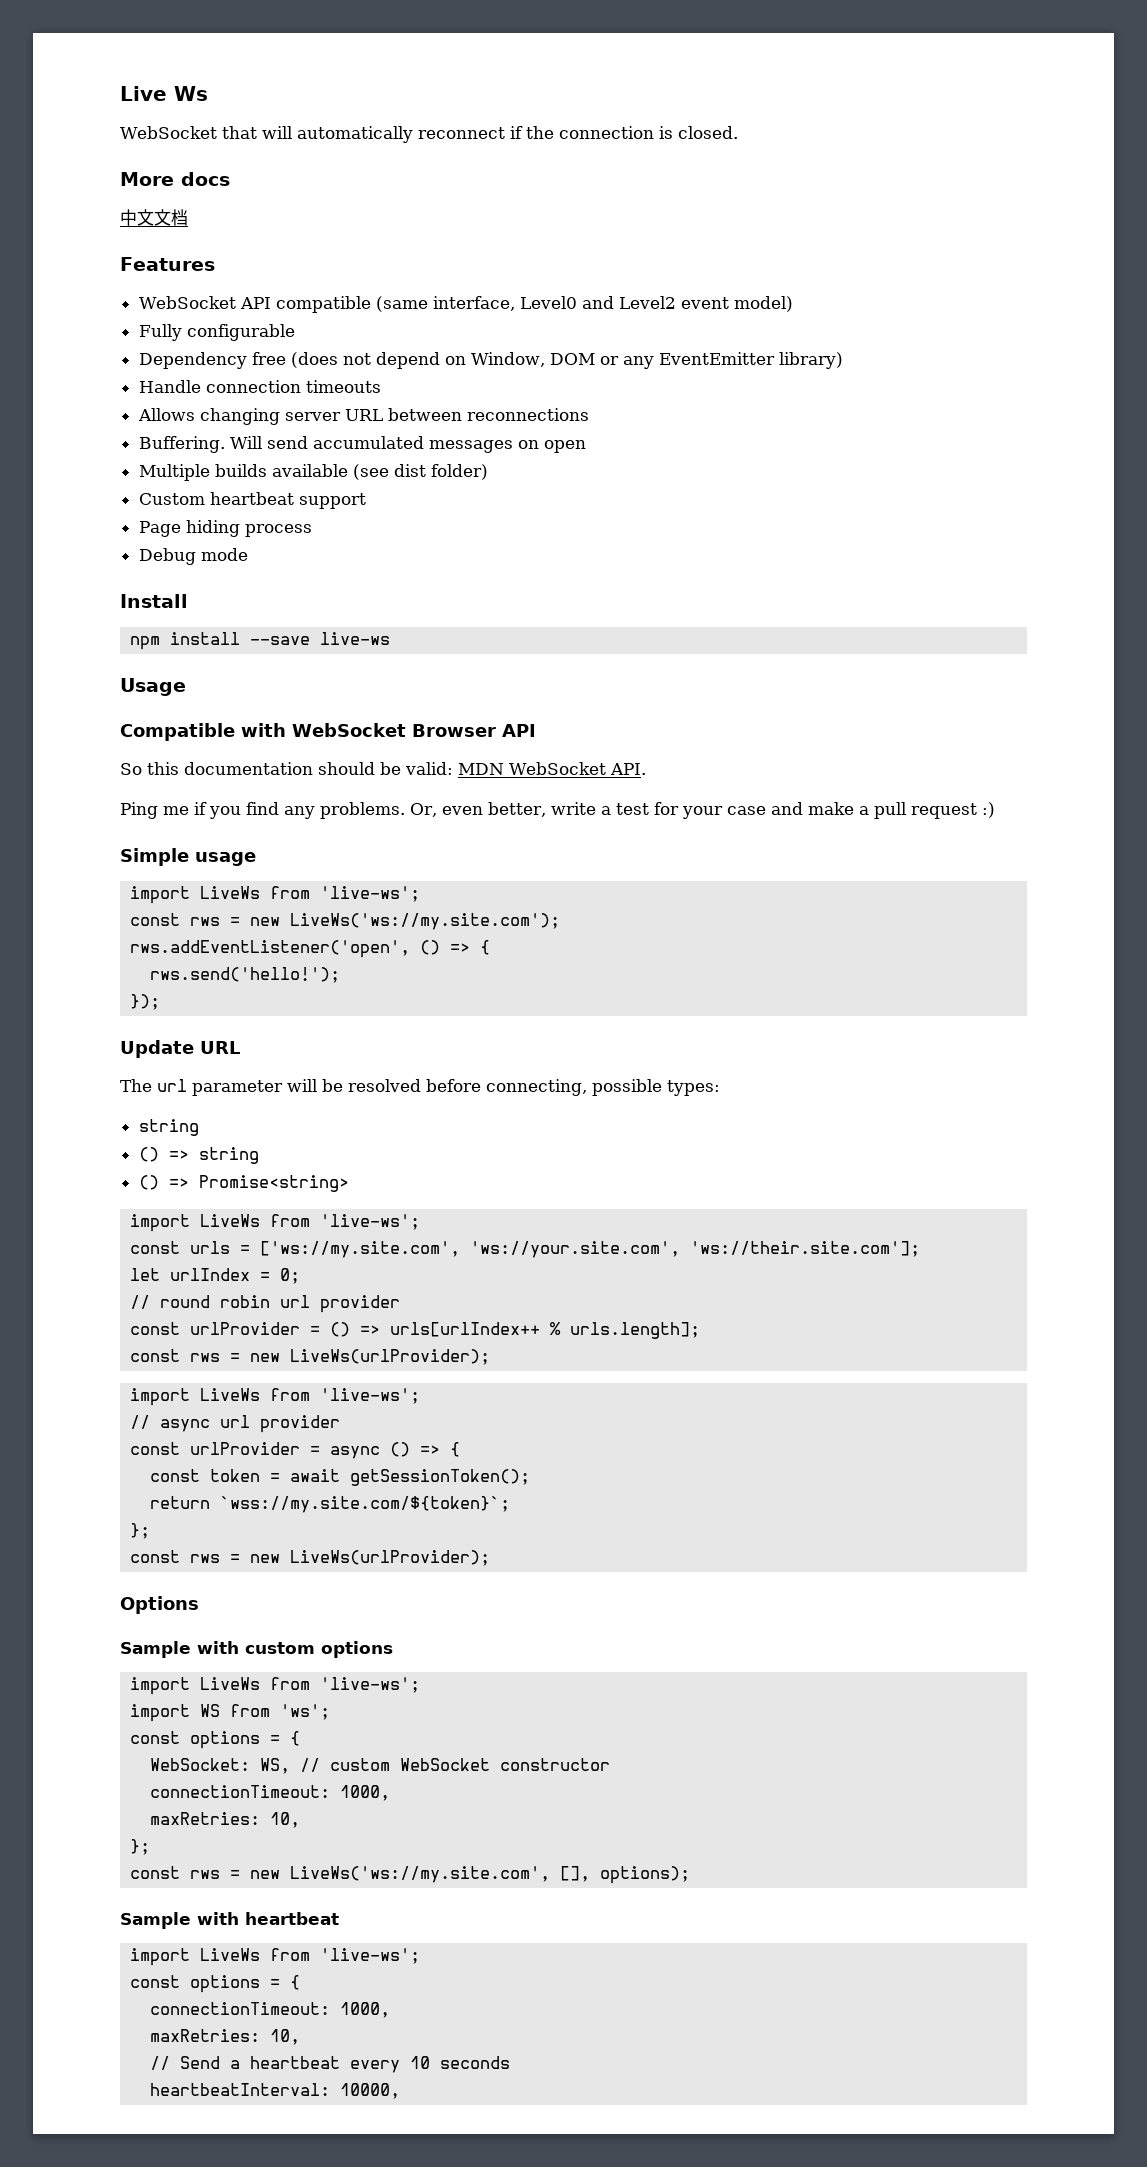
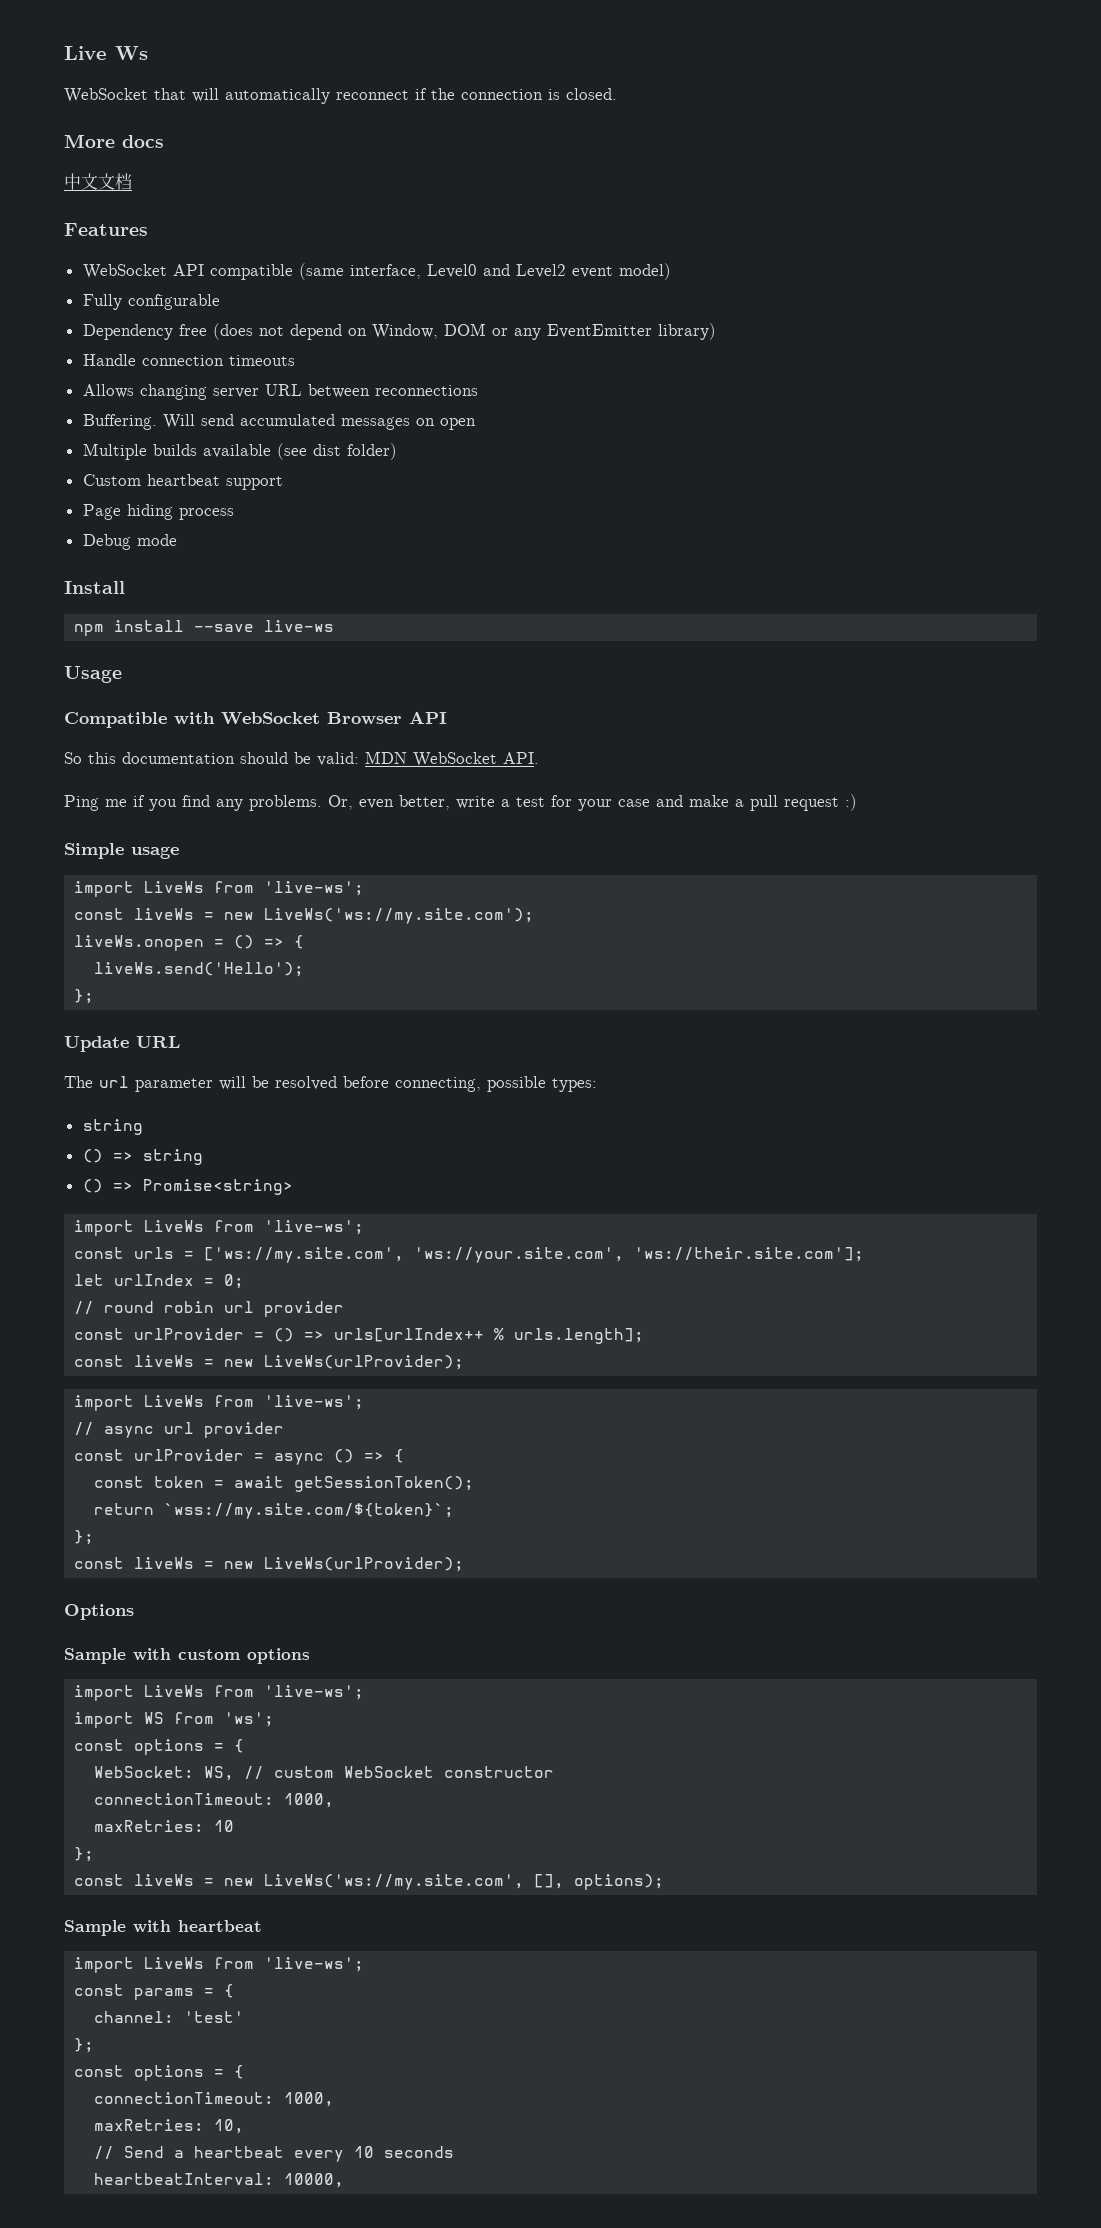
[190,917,221,926] rws -> [134,908,195,920] liveWs
[130,940,491,958] [150,967,341,983] [130,994,161,1010] rws.addEventListener('open', () => { // rws.send('hello!'); // }); -> [74,935,305,951] [94,962,305,977] [74,989,95,1004] liveWs.onopen = () => { // liveWs.send('Hello'); // };
[190,1353,221,1362] rws -> [134,1355,195,1367] liveWs
[190,1554,221,1563] rws -> [134,1557,195,1569] liveWs
[270,1812,301,1828] [130,1839,151,1855] [130,1866,221,1879] 10, // }; // const rws -> [214,1820,235,1832] [74,1847,95,1862] [74,1874,195,1886] 10 // }; // const liveWs
(421, 1956) none -> [74,1984,235,2000] [94,2011,245,2023] [74,2038,95,2053] // const params = { // channel: 'test' // };

